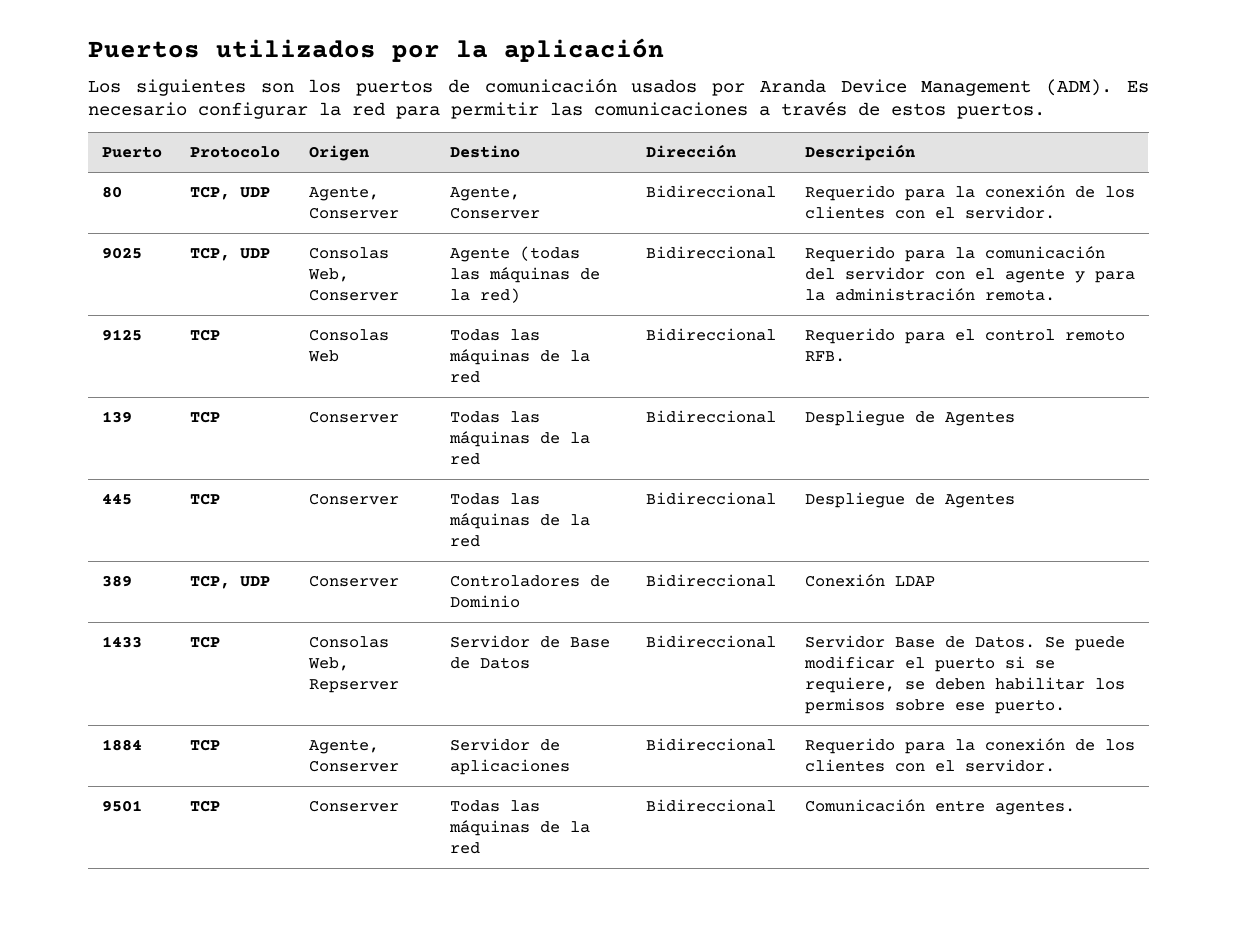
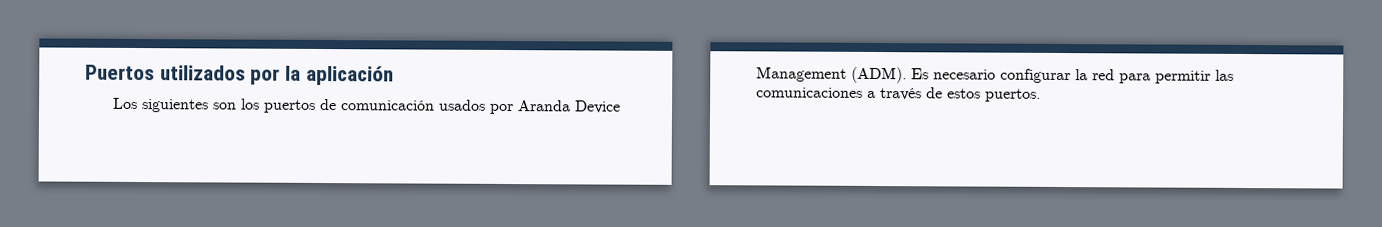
[101,146,162,158] [189,146,280,158] [308,145,369,161] [449,145,520,158] [645,144,736,158] [804,144,915,161] [101,186,122,198] [189,186,270,200] [308,186,379,201] [308,207,399,219] [449,186,520,201] [449,207,540,219] [645,185,776,198] [804,185,1135,201] [804,206,1055,219] [101,247,142,259] [189,247,270,261] [308,247,389,259] [307,268,349,282] [308,289,399,301] [449,246,580,262] [449,267,600,283] [449,288,520,303] [645,246,776,259] [804,246,1105,262] [804,267,1135,283] [804,288,1055,301] [101,329,142,341] [189,329,220,341] [308,329,389,341] [307,350,339,362] [449,329,540,341] [448,349,590,365] [449,371,480,383] [645,328,776,341] [804,328,1125,344] [804,351,845,362] [101,411,132,423] [189,411,220,423] [308,411,399,423] [449,411,540,423] [448,431,590,447] [449,453,480,465] [645,410,776,423] [804,410,1015,426] [101,493,132,505] [189,493,220,505] [308,493,399,505] [449,493,540,505] [448,513,590,529] [449,535,480,547] [645,492,776,505] [804,492,1015,508] [101,575,132,587] [189,575,270,589] [308,575,399,587] [449,575,610,587] [449,595,520,608] [645,574,776,587] [804,574,935,587] [101,636,142,648] [189,636,220,648] [308,636,389,648] [307,657,349,671] [308,679,399,693] [449,635,610,648] [449,657,530,669] [645,635,776,648] [804,635,1125,651] [803,656,1055,672] [804,677,1125,693] [804,698,1065,714] [101,739,142,751] [189,739,220,751] [308,739,379,754] [308,760,399,772] [449,738,560,751] [449,759,570,775] [645,738,776,751] [804,738,1135,754] [804,759,1055,772] [101,800,142,812] [189,800,220,812] [308,800,399,812] [449,800,540,812] [448,820,590,836] [449,842,480,854] [645,799,776,812] [804,799,1075,815] // Puerto | Protocolo | Origen | Destino | Dirección | Descripción // 80 | TCP, UDP | Agente, Conserver | Agente, Conserver | Bidireccional | Requerido para la conexión de los clientes con el servidor. // 9025 | TCP, UDP | Consolas Web, Conserver | Agente (todas las máquinas de la red) | Bidireccional | Requerido para la comunicación del servidor con el agente y para la administración remota. // 9125 | TCP | Consolas Web | Todas las máquinas de la red | Bidireccional | Requerido para el control remoto RFB. // 139 | TCP | Conserver | Todas las máquinas de la red | Bidireccional | Despliegue de Agentes // 445 | TCP | Conserver | Todas las máquinas de la red | Bidireccional | Despliegue de Agentes // 389 | TCP, UDP | Conserver | Controladores de Dominio | Bidireccional | Conexión LDAP // 1433 | TCP | Consolas Web, Repserver | Servidor de Base de Datos | Bidireccional | Servidor Base de Datos. Se puede modificar el puerto si se requiere, se deben habilitar los permisos sobre ese puerto. // 1884 | TCP | Agente, Conserver | Servidor de aplicaciones | Bidireccional | Requerido para la conexión de los clientes con el servidor. // 9501 | TCP | Conserver | Todas las máquinas de la red | Bidireccional | Comunicación entre agentes. -> (1041, 95) none

